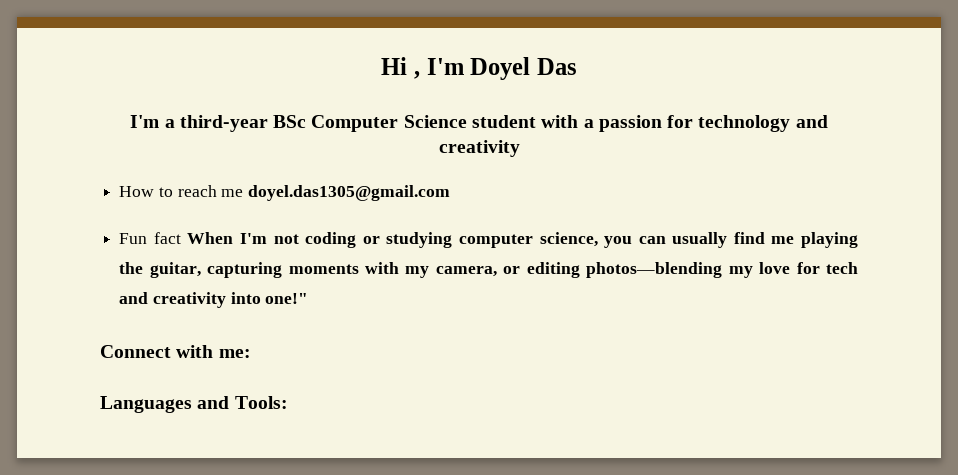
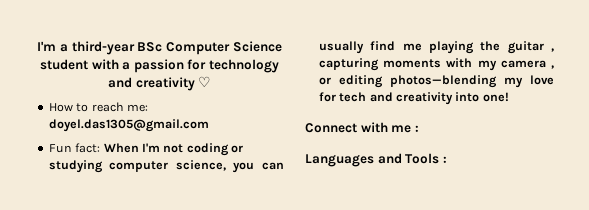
[381,57,577,80] Hi , I'm Doyel Das // -> (37, 46) none
(520, 148) none -> [198,76,212,87] ♡
[221,189,244,197] me -> [126,104,148,112] me:
[153,232,181,244] fact -> [75,143,101,153] fact:
[149,262,201,278] guitar, -> [507,41,554,54] guitar ,
[435,266,497,277] camera, -> [500,60,554,69] camera ,
[265,293,309,304] one!" -> [482,92,509,102] one!
[218,349,251,358] me: -> [391,125,419,133] me :
[234,396,288,409] Tools: -> [405,153,447,164] Tools :

